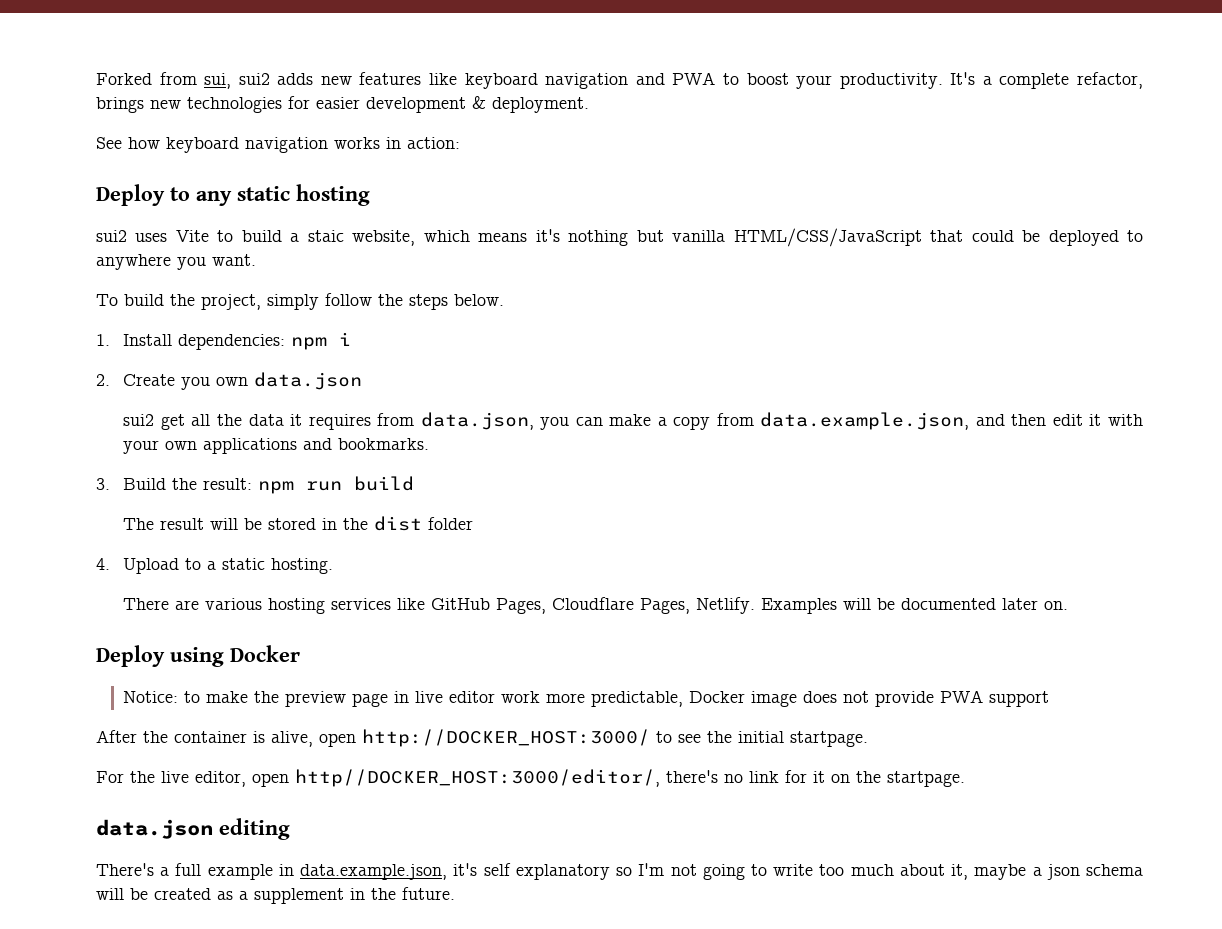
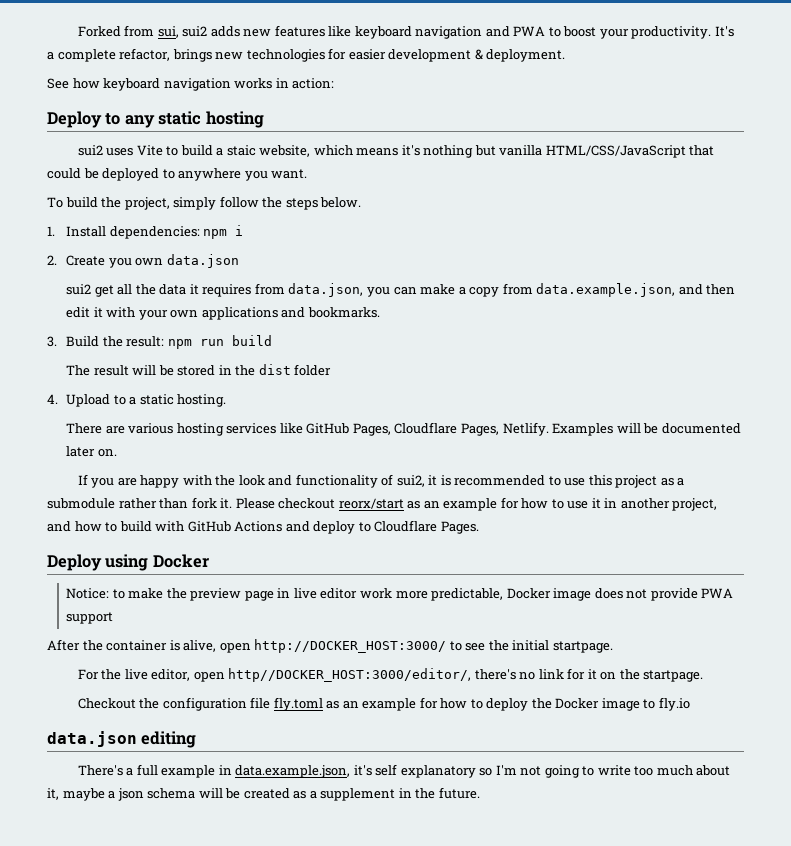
(1069, 605) none -> [77,474,685,488] [47,497,718,511] [47,520,479,534] // If you are happy with the look and functionality of sui2, it is recommended to use this project as a submodule rather than fork it. Please checkout reorx/start as an example for how to use it in another project, and how to build with GitHub Actions and deploy to Cloudflare Pages.
(965, 779) none -> [77,697,690,711] // Checkout the configuration file fly.toml as an example for how to deploy the Docker image to fly.io

